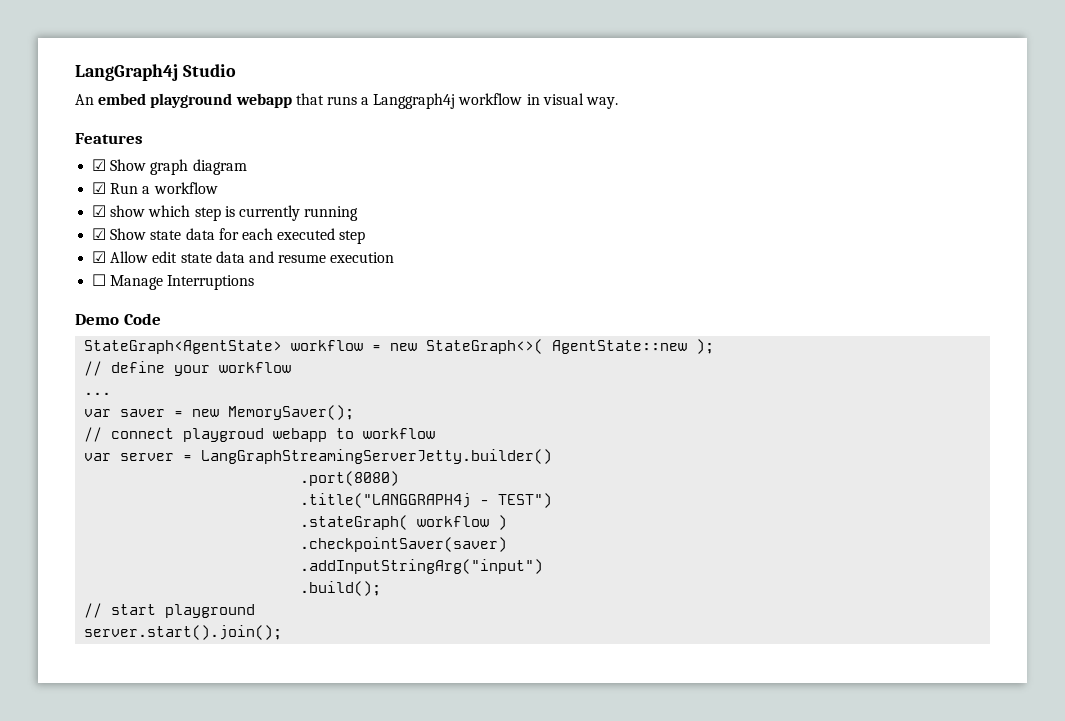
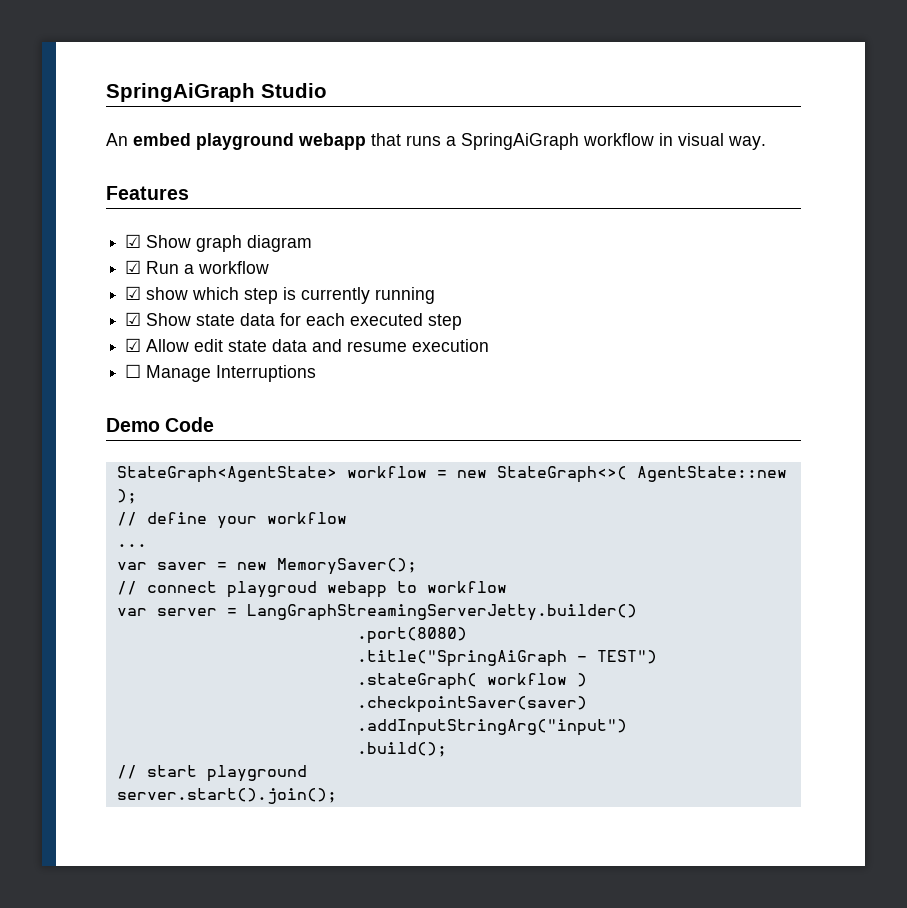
[75,64,178,81] LangGraph4j -> [106,83,255,102] SpringAiGraph
[373,93,456,109] Langgraph4j -> [461,133,579,150] SpringAiGraph
[300,493,472,508] .title("LANGGRAPH4j -> [356,650,567,667] .title("SpringAiGraph

